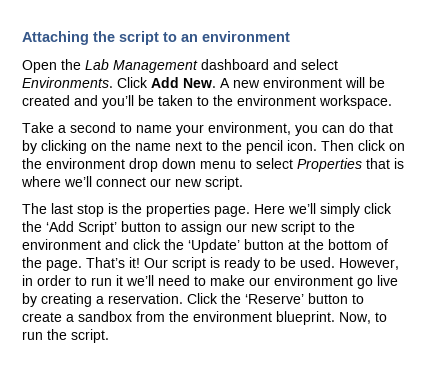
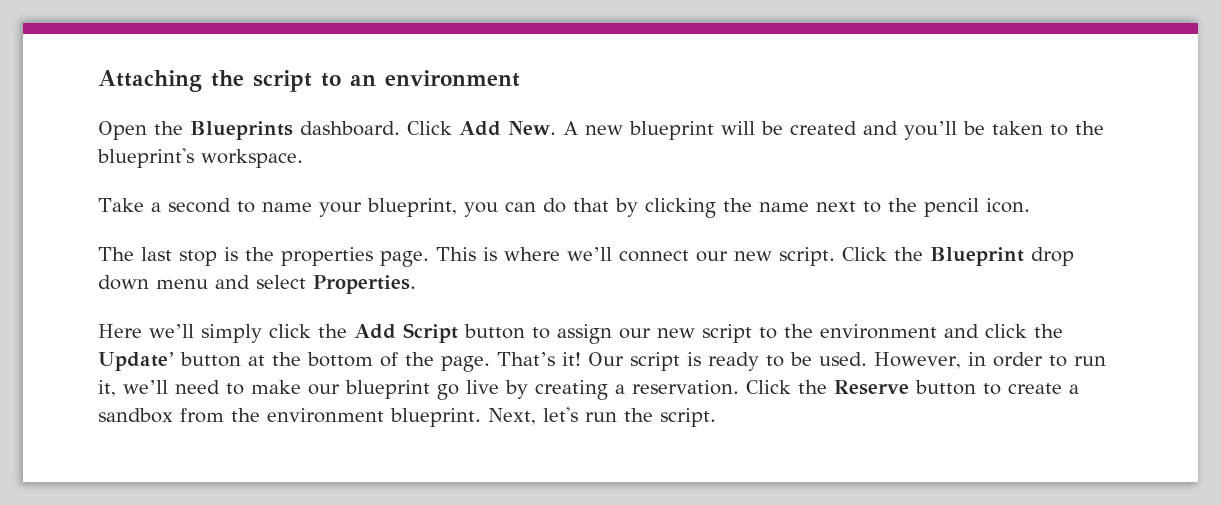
[85,59,338,73] [22,77,113,88] Lab Management dashboard and select Environments. -> [190,121,400,140] Blueprints dashboard.
[263,77,342,88] environment -> [629,121,714,140] blueprint
[237,95,316,106] environment -> [97,148,194,168] blueprint's
[208,122,291,135] environment, -> [366,198,457,217] blueprint,
[91,143,107,151] on -> (716, 208) none
[321,140,405,151] [22,158,404,172] [21,176,243,190] Then click on the environment drop down menu to select Properties that is where we’ll connect our new script. -> (1030, 205) none
(250, 211) none -> [436,247,1074,266] [98,275,416,294] This is where we’ll connect our new script. Click the Blueprint drop down menu and select Properties. //
[46,221,117,235] ‘Add Script’ -> [354,323,458,343] Add Script
[188,239,240,253] ‘Update’ -> [98,352,174,371] Update’
[116,275,123,286] it -> [98,380,116,397] it,
[274,275,353,286] environment -> [345,380,430,399] blueprint
[245,294,304,304] ‘Reserve’ -> [834,380,909,395] Reserve
[339,312,387,324] Now, to -> [488,407,578,425] Next, let's

